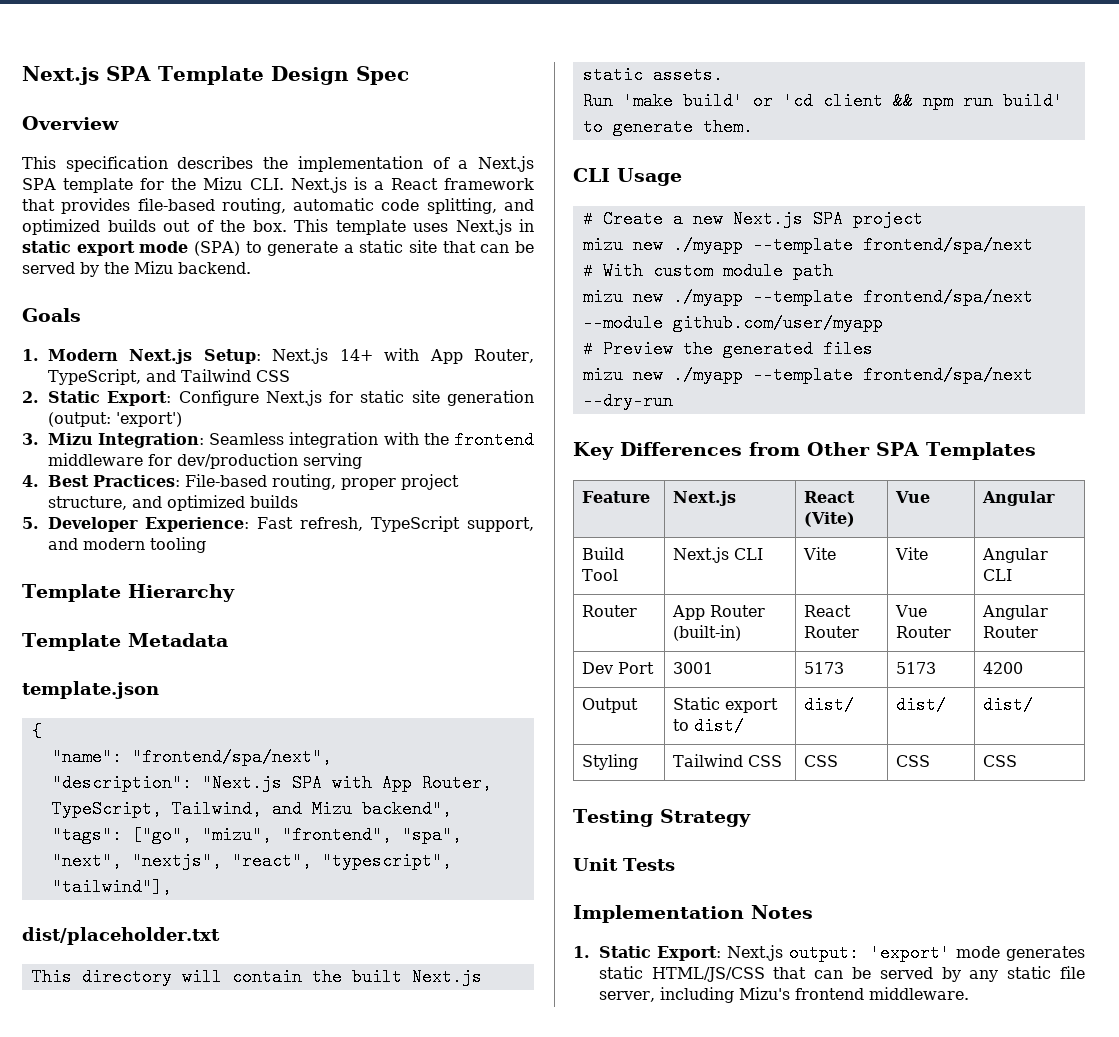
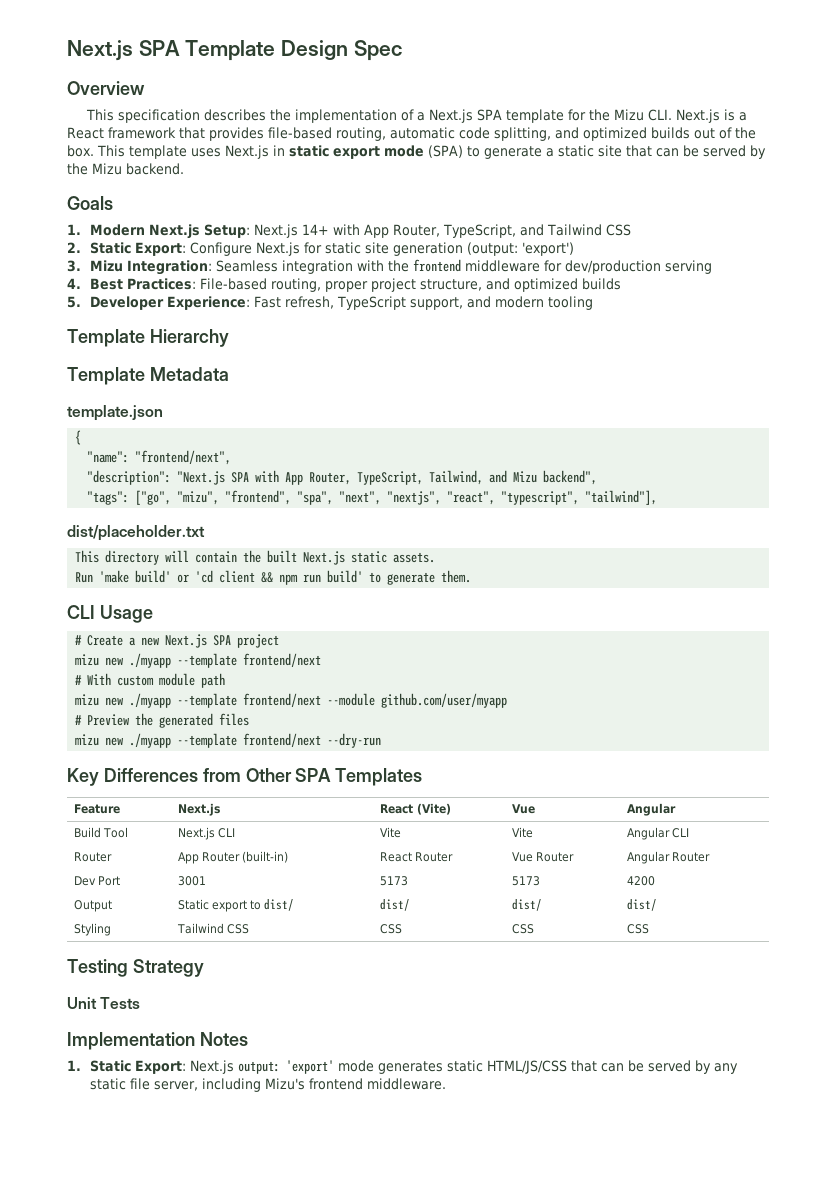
[131,748,332,766] "frontend/spa/next", -> [135,450,232,465] "frontend/next",
[862,236,1033,254] frontend/spa/next -> [243,653,322,667] frontend/next
[862,288,1033,306] frontend/spa/next -> [243,693,322,707] frontend/next
[862,366,1033,384] frontend/spa/next -> [243,733,322,747] frontend/next

